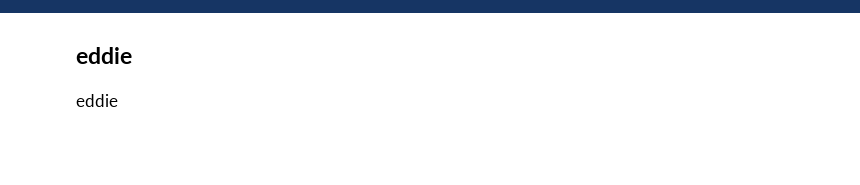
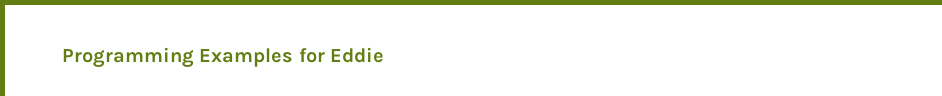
[76,47,132,64] [76,94,118,107] eddie // eddie -> [62,47,385,68] Programming Examples for Eddie

